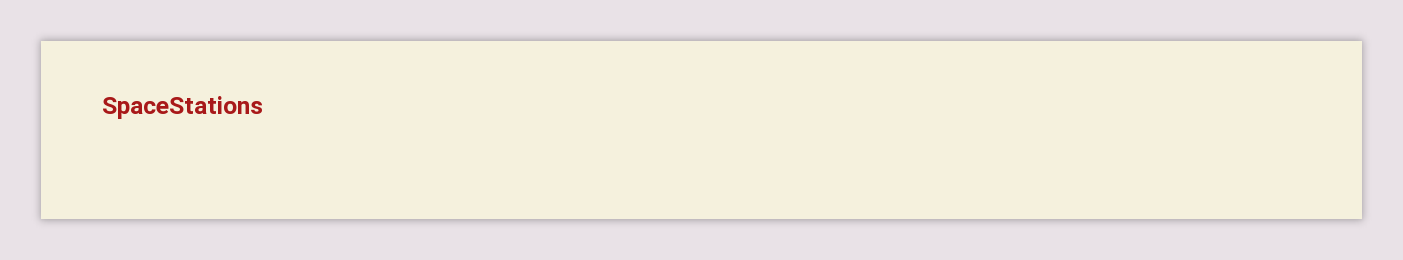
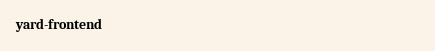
[102,96,263,119] SpaceStations -> [15,18,102,32] yard-frontend

